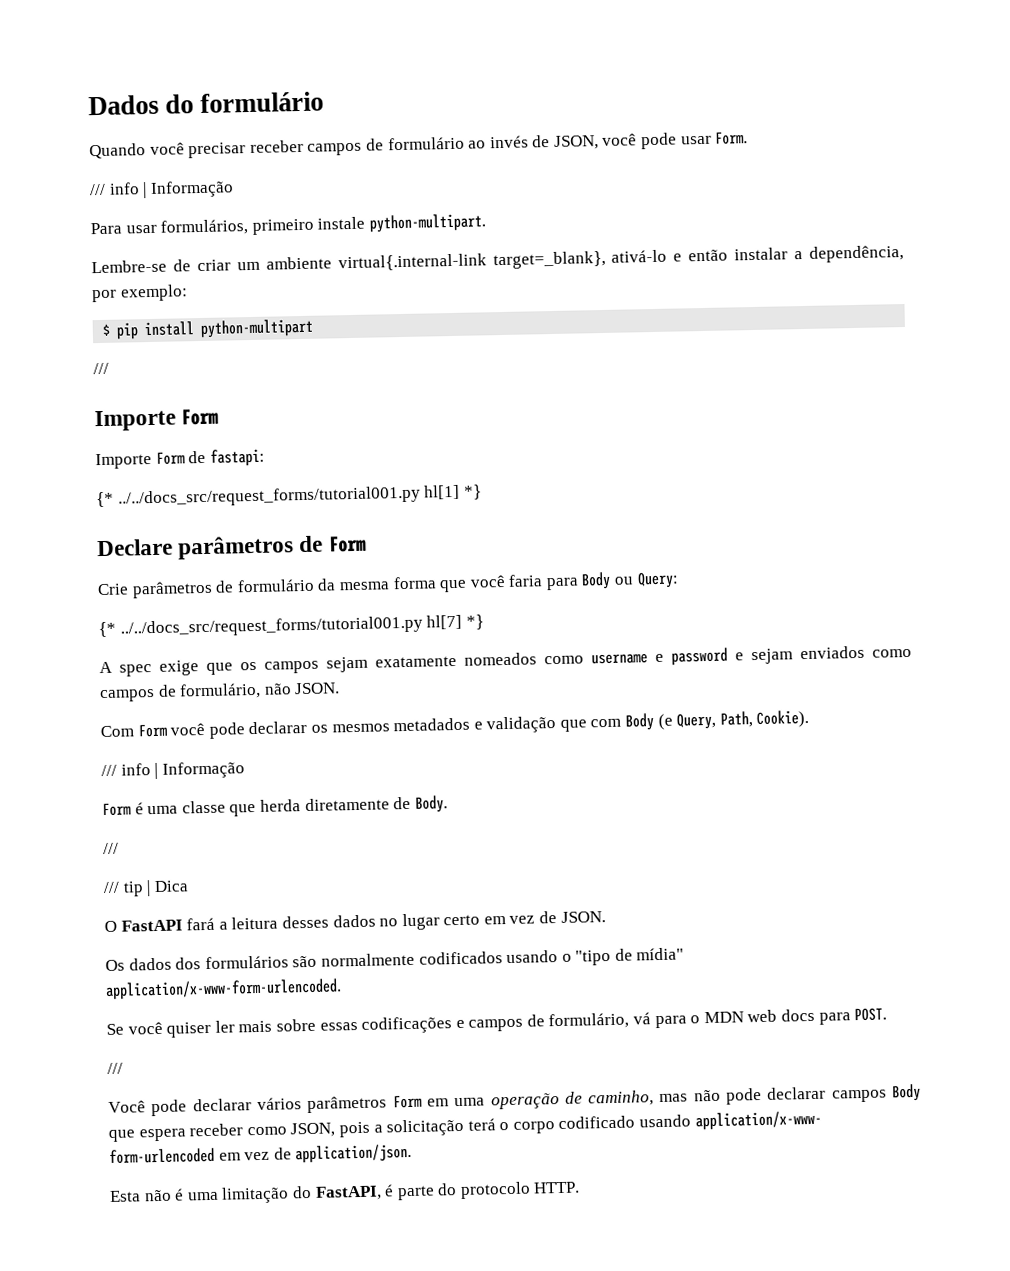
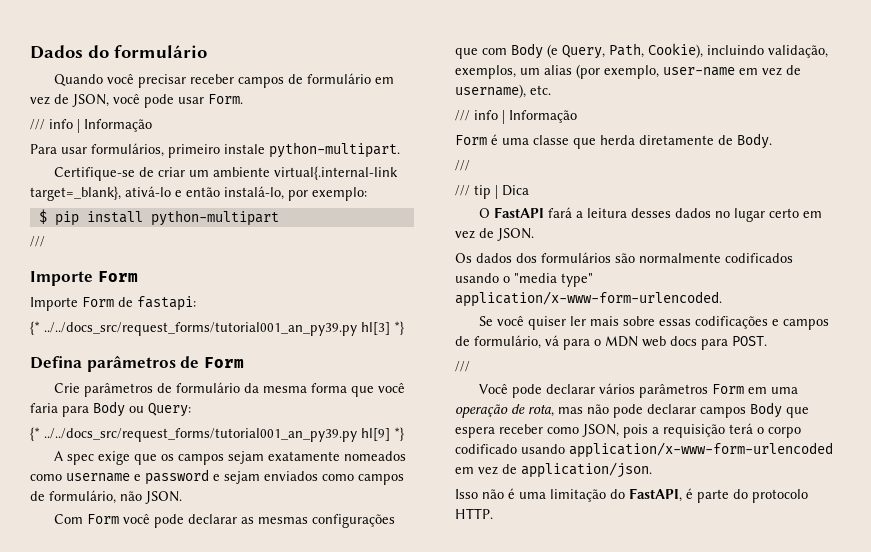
[468,135,529,149] ao invés -> [374,77,394,84] [30,96,50,105] em vez
[91,259,167,274] Lembre-se -> [53,167,135,181] Certifique-se
[734,244,904,263] instalar a dependência, -> [224,186,284,200] instalá-lo,
[117,484,482,508] [97,538,173,557] ../../docs_src/request_forms/tutorial001.py hl[1] *} // Declare -> [44,321,404,336] [30,356,82,369] ../../docs_src/request_forms/tutorial001_an_py39.py hl[3] *} // Defina
[119,614,463,638] ../../docs_src/request_forms/tutorial001.py hl[7] -> [44,428,390,442] ../../docs_src/request_forms/tutorial001_an_py39.py hl[9]
[310,715,557,734] os mesmos metadados e validação -> [240,514,395,528] as mesmas configurações
[756,709,810,729] Cookie). -> [648,43,828,58] [455,64,801,79] [455,84,551,98] Cookie), incluindo validação, exemplos, um alias (por exemplo, user-name em vez de username), etc.
[575,947,685,966] "tipo de mídia" -> [514,273,593,287] "media type"
[588,1090,655,1107] caminho, -> [528,405,554,417] rota,
[386,1118,465,1137] solicitação -> [663,424,725,438] requisição
[694,1110,822,1131] [109,1147,215,1164] application/x-www- form-urlencoded -> [569,442,833,458] application/x-www-form-urlencoded
[109,1190,141,1202] Esta -> [455,489,478,499] Isso

